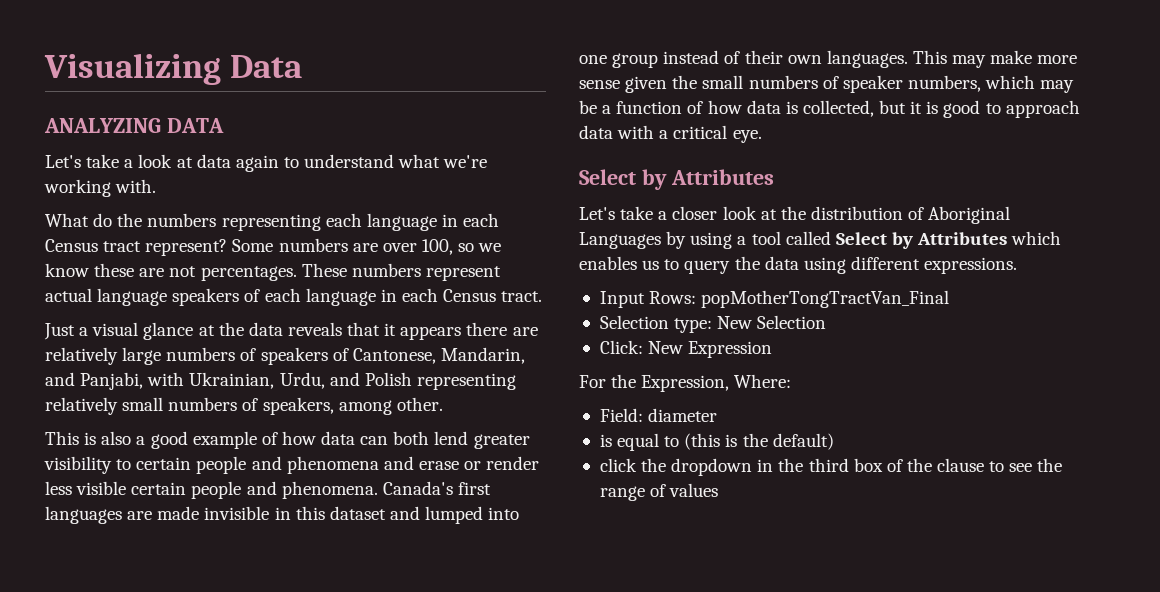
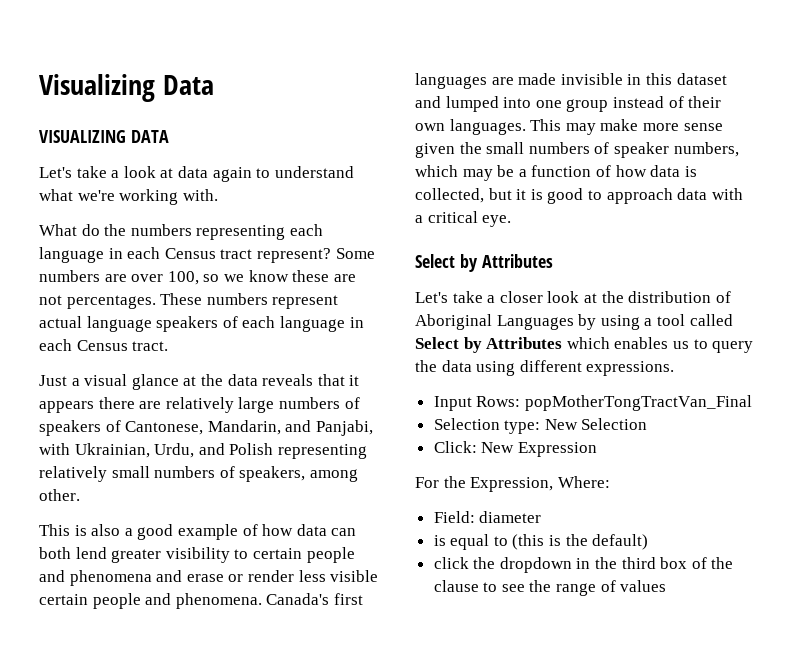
[44,118,161,133] ANALYZING -> [39,130,126,143] VISUALIZING

